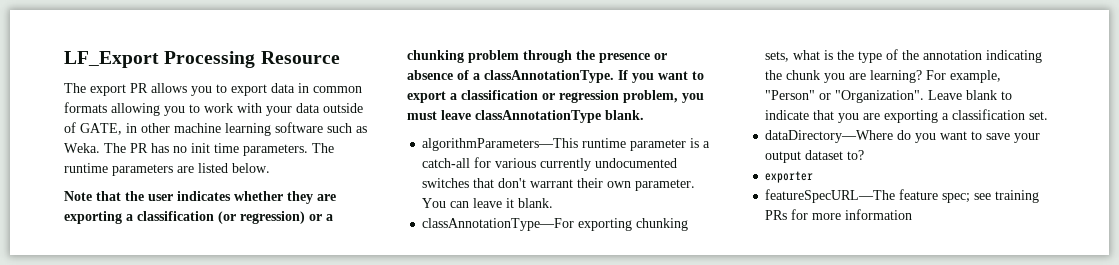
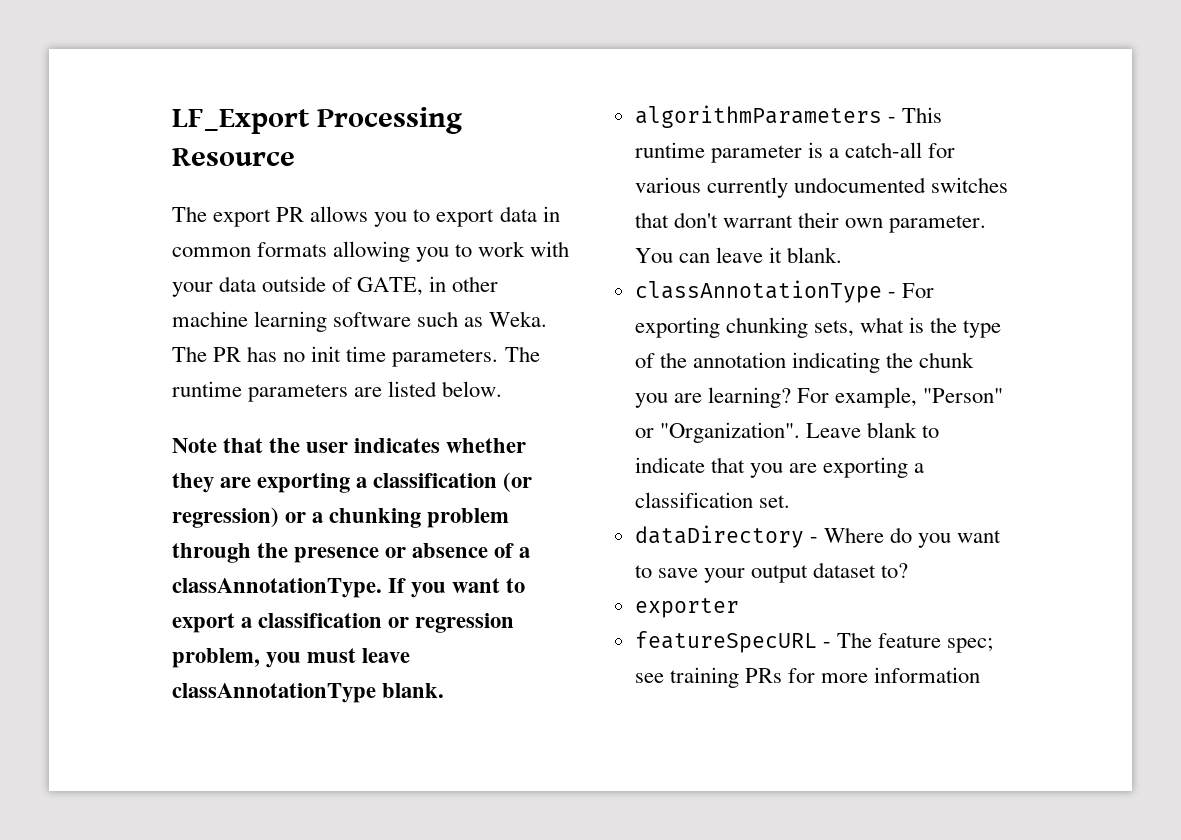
[422,138,579,151] algorithmParameters—This -> [634,105,942,128] algorithmParameters - This
[422,218,575,231] classAnnotationType—For -> [634,280,934,303] classAnnotationType - For
[765,130,894,143] dataDirectory—Where -> [634,525,884,548] dataDirectory - Where
[765,189,896,203] featureSpecURL—The -> [634,631,872,653] featureSpecURL - The

